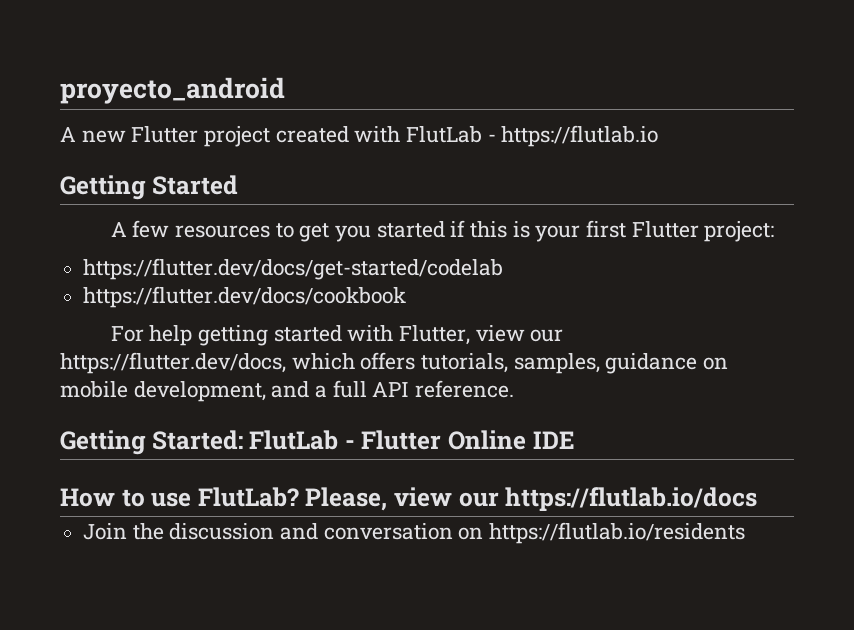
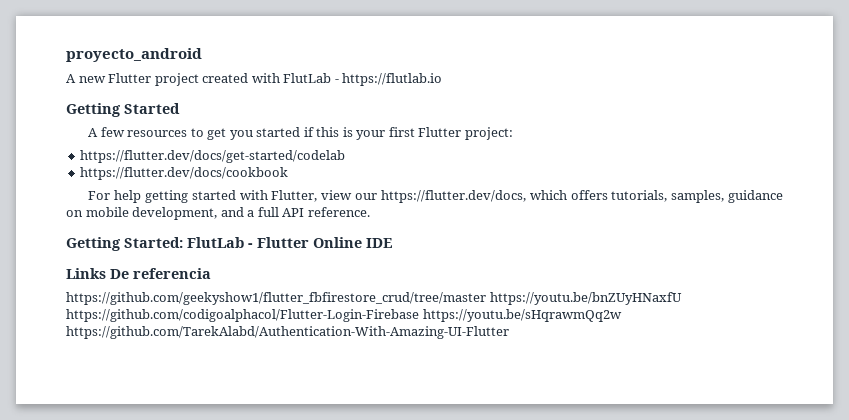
[60,487,758,511] [83,522,746,544] How to use FlutLab? Please, view our https://flutlab.io/docs // Join the discussion and conversation on https://flutlab.io/residents -> [66,268,211,279] [66,292,682,305] [66,309,622,322] [66,326,509,339] Links De referencia // https://github.com/geekyshow1/flutter_fbfirestore_crud/tree/master https://youtu.be/bnZUyHNaxfU https://github.com/codigoalphacol/Flutter-Login-Firebase https://youtu.be/sHqrawmQq2w https://github.com/TarekAlabd/Authentication-With-Amazing-UI-Flutter

